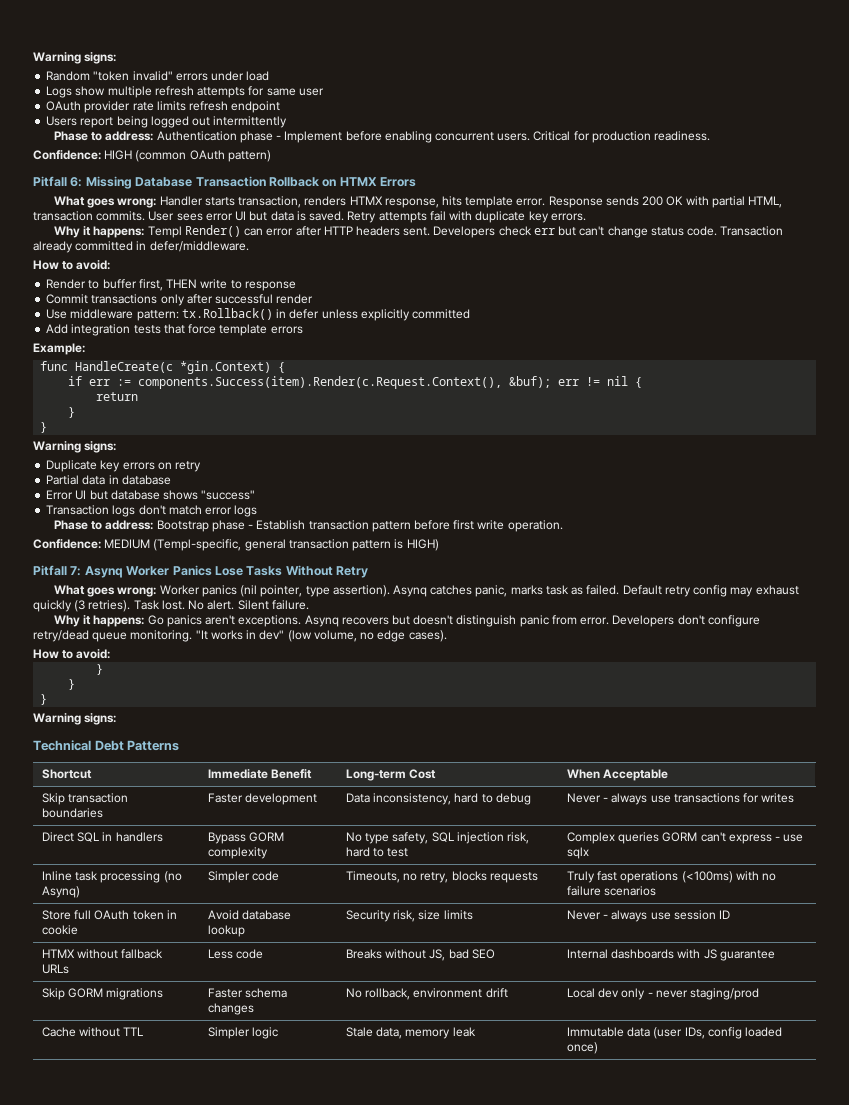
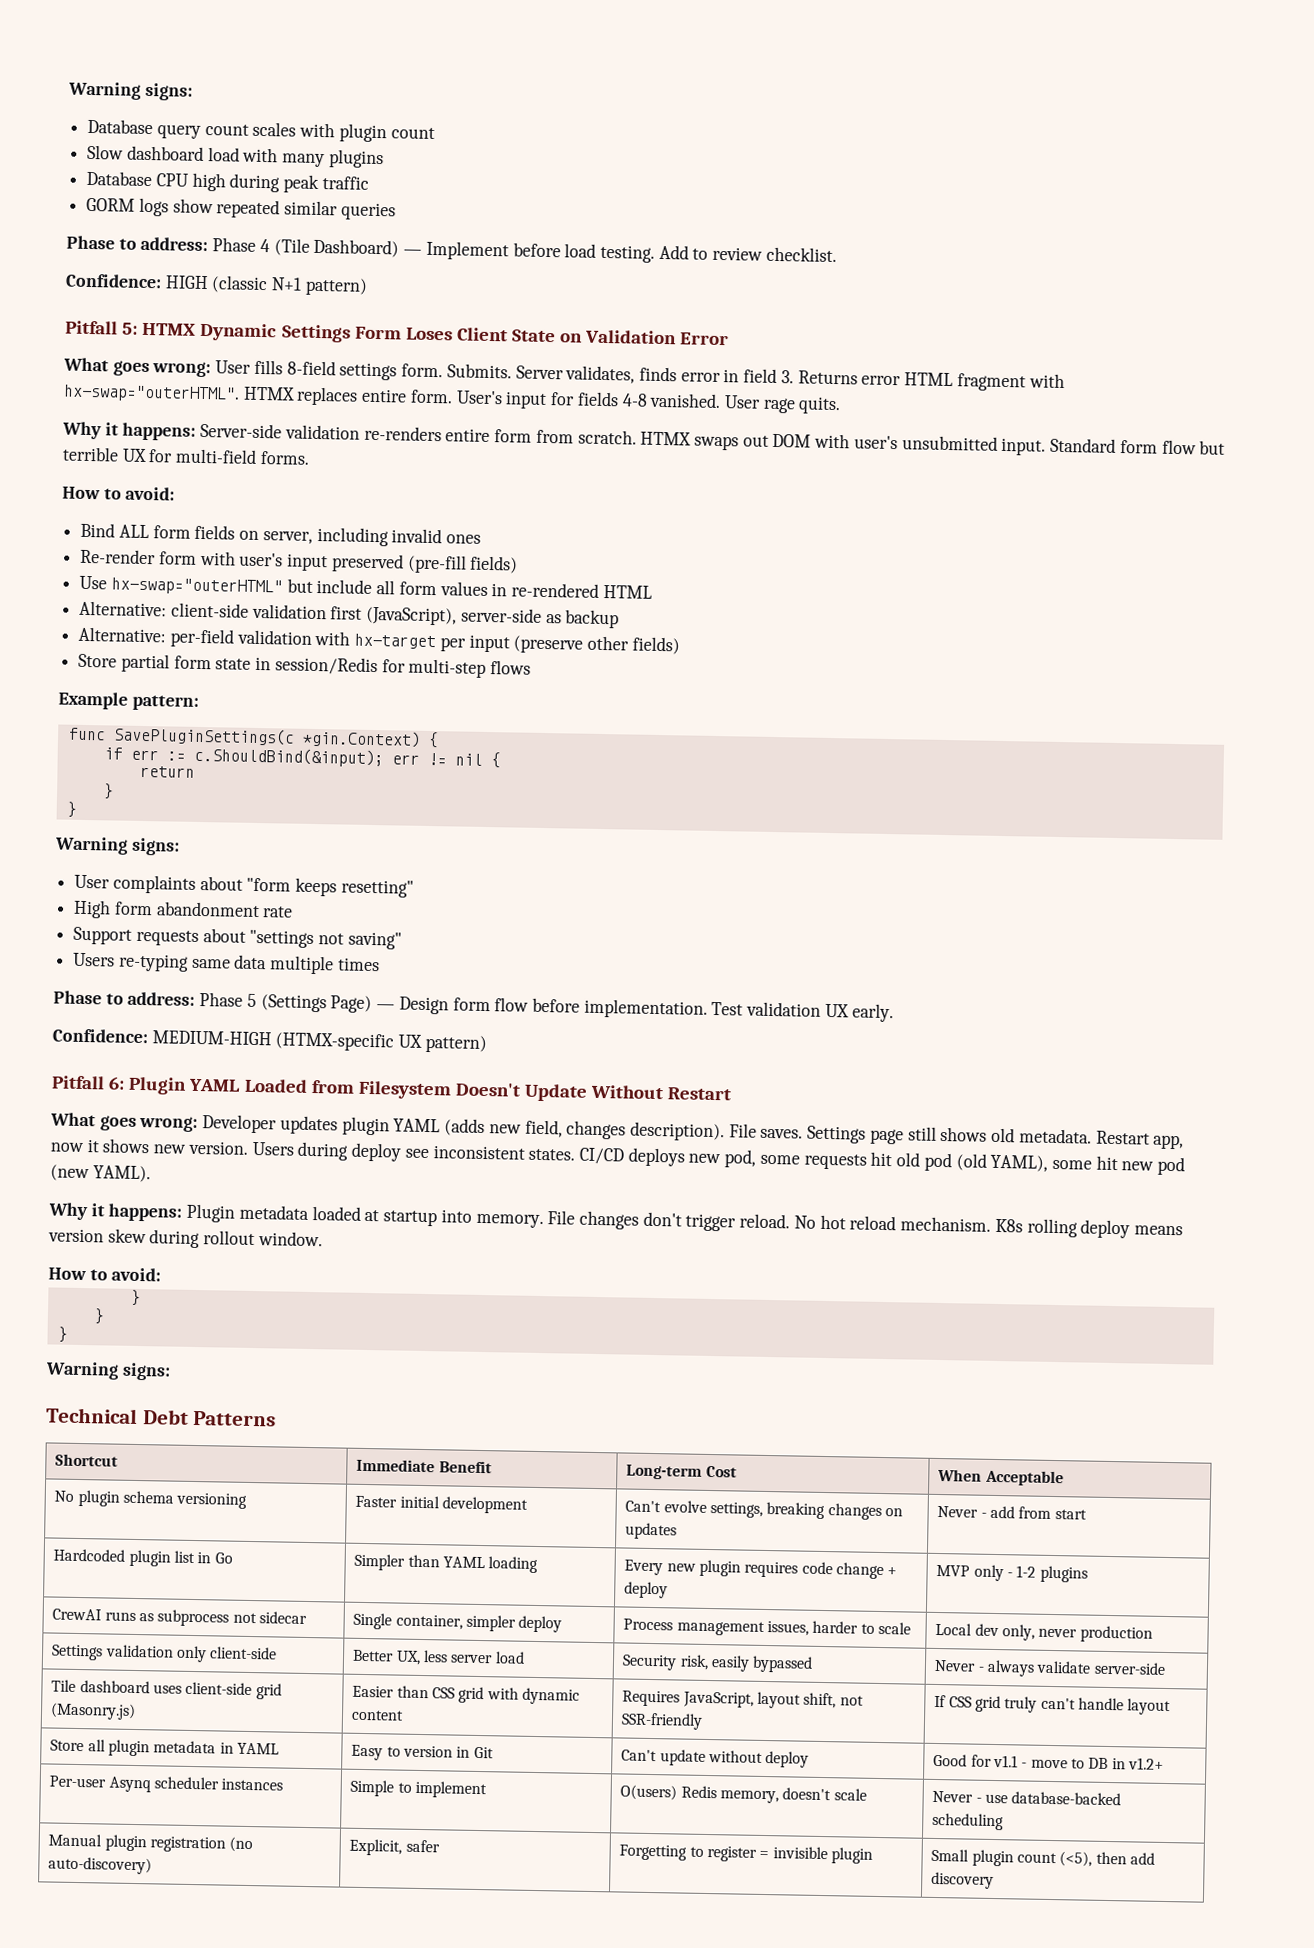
[33,52,117,64] [46,71,270,81] [46,86,324,98] [46,101,281,113] [46,116,288,128] [53,131,711,143] Warning signs: // Random "token invalid" errors under load // Logs show multiple refresh attempts for same user // OAuth provider rate limits refresh endpoint // Users report being logged out intermittently // Phase to address: Authentication phase - Implement before enabling concurrent users. Critical for production readiness. -> [68,81,193,101] [87,118,435,143] [87,144,384,169] [86,170,369,193] [86,197,396,221] [66,235,837,263] Warning signs: // Database query count scales with plugin count // Slow dashboard load with many plugins // Database CPU high during peak traffic // GORM logs show repeated similar queries // Phase to address: Phase 4 (Tile Dashboard) — Implement before load testing. Add to review checklist.
[135,150,271,162] [33,176,416,189] [53,196,783,208] [33,211,586,223] [53,225,784,238] [33,241,249,253] [33,260,111,270] [46,279,296,291] [46,294,314,306] [46,308,471,321] [46,324,303,336] [33,343,85,355] (common OAuth pattern) // Pitfall 6: Missing Database Transaction Rollback on HTMX Errors // What goes wrong: Handler starts transaction, renders HTMX response, hits template error. Response sends 200 OK with partial HTML, transaction commits. User sees error UI but data is saved. Retry attempts fail with duplicate key errors. // Why it happens: Templ Render() can error after HTTP headers sent. Developers check err but can't change status code. Transaction already committed in defer/middleware. // How to avoid: // Render to buffer first, THEN write to response // Commit transactions only after successful render // Use middleware pattern: tx.Rollback() in defer unless explicitly committed // Add integration tests that force template errors // Example: -> [211,275,368,296] [65,320,730,346] [63,357,1065,392] [63,384,842,415] [62,421,1226,456] [62,446,310,465] [62,486,176,501] [80,522,482,547] [80,548,519,574] [79,575,652,599] [79,600,620,629] [78,626,680,655] [78,653,532,678] [58,691,199,711] (classic N+1 pattern) // Pitfall 5: HTMX Dynamic Settings Form Loses Client State on Validation Error // What goes wrong: User fills 8-field settings form. Submits. Server validates, finds error in field 3. Returns error HTML fragment with hx-swap="outerHTML". HTMX replaces entire form. User's input for fields 4-8 vanished. User rage quits. // Why it happens: Server-side validation re-renders entire form from scratch. HTMX swaps out DOM with user's unsubmitted input. Standard form flow but terrible UX for multi-field forms. // How to avoid: // Bind ALL form fields on server, including invalid ones // Re-render form with user's input preserved (pre-fill fields) // Use hx-swap="outerHTML" but include all form values in re-rendered HTML // Alternative: client-side validation first (JavaScript), server-side as backup // Alternative: per-field validation with hx-target per input (preserve other fields) // Store partial form state in session/Redis for multi-step flows // Example pattern:
[75,361,174,373] HandleCreate(c -> [112,726,295,746] SavePluginSettings(c
[138,376,552,389] components.Success(item).Render(c.Request.Context(), &buf); -> [193,746,384,768] c.ShouldBind(&input);
[46,460,202,472] [46,475,171,485] [46,490,256,500] [46,505,258,517] [53,520,563,532] [33,539,439,551] [33,565,368,578] [53,585,799,597] [33,600,309,612] [53,615,760,627] [33,630,447,642] Duplicate key errors on retry // Partial data in database // Error UI but database shows "success" // Transaction logs don't match error logs // Phase to address: Bootstrap phase - Establish transaction pattern before first write operation. // Confidence: MEDIUM (Templ-specific, general transaction pattern is HIGH) // Pitfall 7: Asynq Worker Panics Lose Tasks Without Retry // What goes wrong: Worker panics (nil pointer, type assertion). Asynq catches panic, marks task as failed. Default retry config may exhaust quickly (3 retries). Task lost. No alert. Silent failure. // Why it happens: Go panics aren't exceptions. Asynq recovers but doesn't distinguish panic from error. Developers don't configure retry/dead queue monitoring. "It works in dev" (low volume, no edge cases). -> [74,874,414,898] [73,899,294,919] [73,926,402,950] [73,952,380,975] [53,990,894,1023] [52,1028,487,1054] [51,1075,733,1102] [50,1112,1185,1150] [50,1138,1186,1176] [50,1164,151,1183] [48,1202,1183,1239] [48,1228,323,1249] User complaints about "form keeps resetting" // High form abandonment rate // Support requests about "settings not saving" // Users re-typing same data multiple times // Phase to address: Phase 5 (Settings Page) — Design form flow before implementation. Test validation UX early. // Confidence: MEDIUM-HIGH (HTMX-specific UX pattern) // Pitfall 6: Plugin YAML Loaded from Filesystem Doesn't Update Without Restart // What goes wrong: Developer updates plugin YAML (adds new field, changes description). File saves. Settings page still shows old metadata. Restart app, now it shows new version. Users during deploy see inconsistent states. CI/CD deploys new pod, some requests hit old pod (old YAML), some hit new pod (new YAML). // Why it happens: Plugin metadata loaded at startup into memory. File changes don't trigger reload. No hot reload mechanism. K8s rolling deploy means version skew during rollout window.
[41,793,129,805] [41,808,103,818] [207,793,243,803] Skip transaction boundaries | Faster -> [54,1489,248,1509] [355,1495,440,1509] No plugin schema versioning | Faster initial
[345,793,531,805] [566,793,795,805] [41,832,163,842] [207,832,285,844] [207,847,268,859] [345,832,530,844] [345,847,409,857] [566,832,804,844] [566,847,589,859] [41,871,182,883] [41,886,80,898] [207,871,280,883] [345,871,538,883] [566,871,777,883] [566,886,657,896] [41,910,177,920] [41,925,78,935] [207,910,292,920] [207,925,245,937] [345,910,473,922] [566,910,731,922] [41,949,164,959] [41,964,69,974] [207,949,264,959] [345,949,495,961] [566,949,775,961] [41,988,164,1000] [207,988,288,998] [207,1003,254,1015] [345,988,508,1000] [566,988,760,1000] [41,1027,144,1037] [207,1027,279,1039] [345,1027,476,1039] [566,1027,783,1039] [566,1042,598,1054] Data inconsistency, hard to debug | Never - always use transactions for writes // Direct SQL in handlers | Bypass GORM complexity | No type safety, SQL injection risk, hard to test | Complex queries GORM can't express - use sqlx // Inline task processing (no Asynq) | Simpler code | Timeouts, no retry, blocks requests | Truly fast operations (<100ms) with no failure scenarios // Store full OAuth token in cookie | Avoid database lookup | Security risk, size limits | Never - always use session ID // HTMX without fallback URLs | Less code | Breaks without JS, bad SEO | Internal dashboards with JS guarantee // Skip GORM migrations | Faster schema changes | No rollback, environment drift | Local dev only - never staging/prod // Cache without TTL | Simpler logic | Stale data, memory leak | Immutable data (user IDs, config loaded once) -> [625,1500,904,1521] [625,1522,678,1540] [937,1505,1087,1520] [53,1548,233,1567] [354,1553,539,1574] [624,1559,898,1580] [624,1581,669,1599] [936,1564,1088,1583] [52,1608,308,1627] [353,1612,563,1633] [623,1618,912,1636] [935,1622,1153,1643] [51,1644,278,1663] [352,1649,525,1665] [622,1654,814,1673] [934,1659,1166,1677] [51,1679,282,1700] [50,1702,137,1721] [352,1685,581,1705] [351,1709,405,1721] [622,1690,864,1709] [621,1712,704,1730] [934,1694,1172,1716] [50,1739,280,1757] [351,1744,494,1761] [621,1749,810,1768] [933,1753,1164,1770] [49,1775,284,1793] [350,1779,488,1799] [620,1784,867,1804] [932,1790,1122,1806] [932,1812,1005,1831] [48,1833,254,1853] [48,1856,153,1875] [349,1838,440,1856] [619,1844,874,1864] [931,1848,1156,1867] [931,1871,995,1890] Can't evolve settings, breaking changes on updates | Never - add from start // Hardcoded plugin list in Go | Simpler than YAML loading | Every new plugin requires code change + deploy | MVP only - 1-2 plugins // CrewAI runs as subprocess not sidecar | Single container, simpler deploy | Process management issues, harder to scale | Local dev only, never production // Settings validation only client-side | Better UX, less server load | Security risk, easily bypassed | Never - always validate server-side // Tile dashboard uses client-side grid (Masonry.js) | Easier than CSS grid with dynamic content | Requires JavaScript, layout shift, not SSR-friendly | If CSS grid truly can't handle layout // Store all plugin metadata in YAML | Easy to version in Git | Can't update without deploy | Good for v1.1 - move to DB in v1.2+ // Per-user Asynq scheduler instances | Simple to implement | O(users) Redis memory, doesn't scale | Never - use database-backed scheduling // Manual plugin registration (no auto-discovery) | Explicit, safer | Forgetting to register = invisible plugin | Small plugin count (<5), then add discovery

